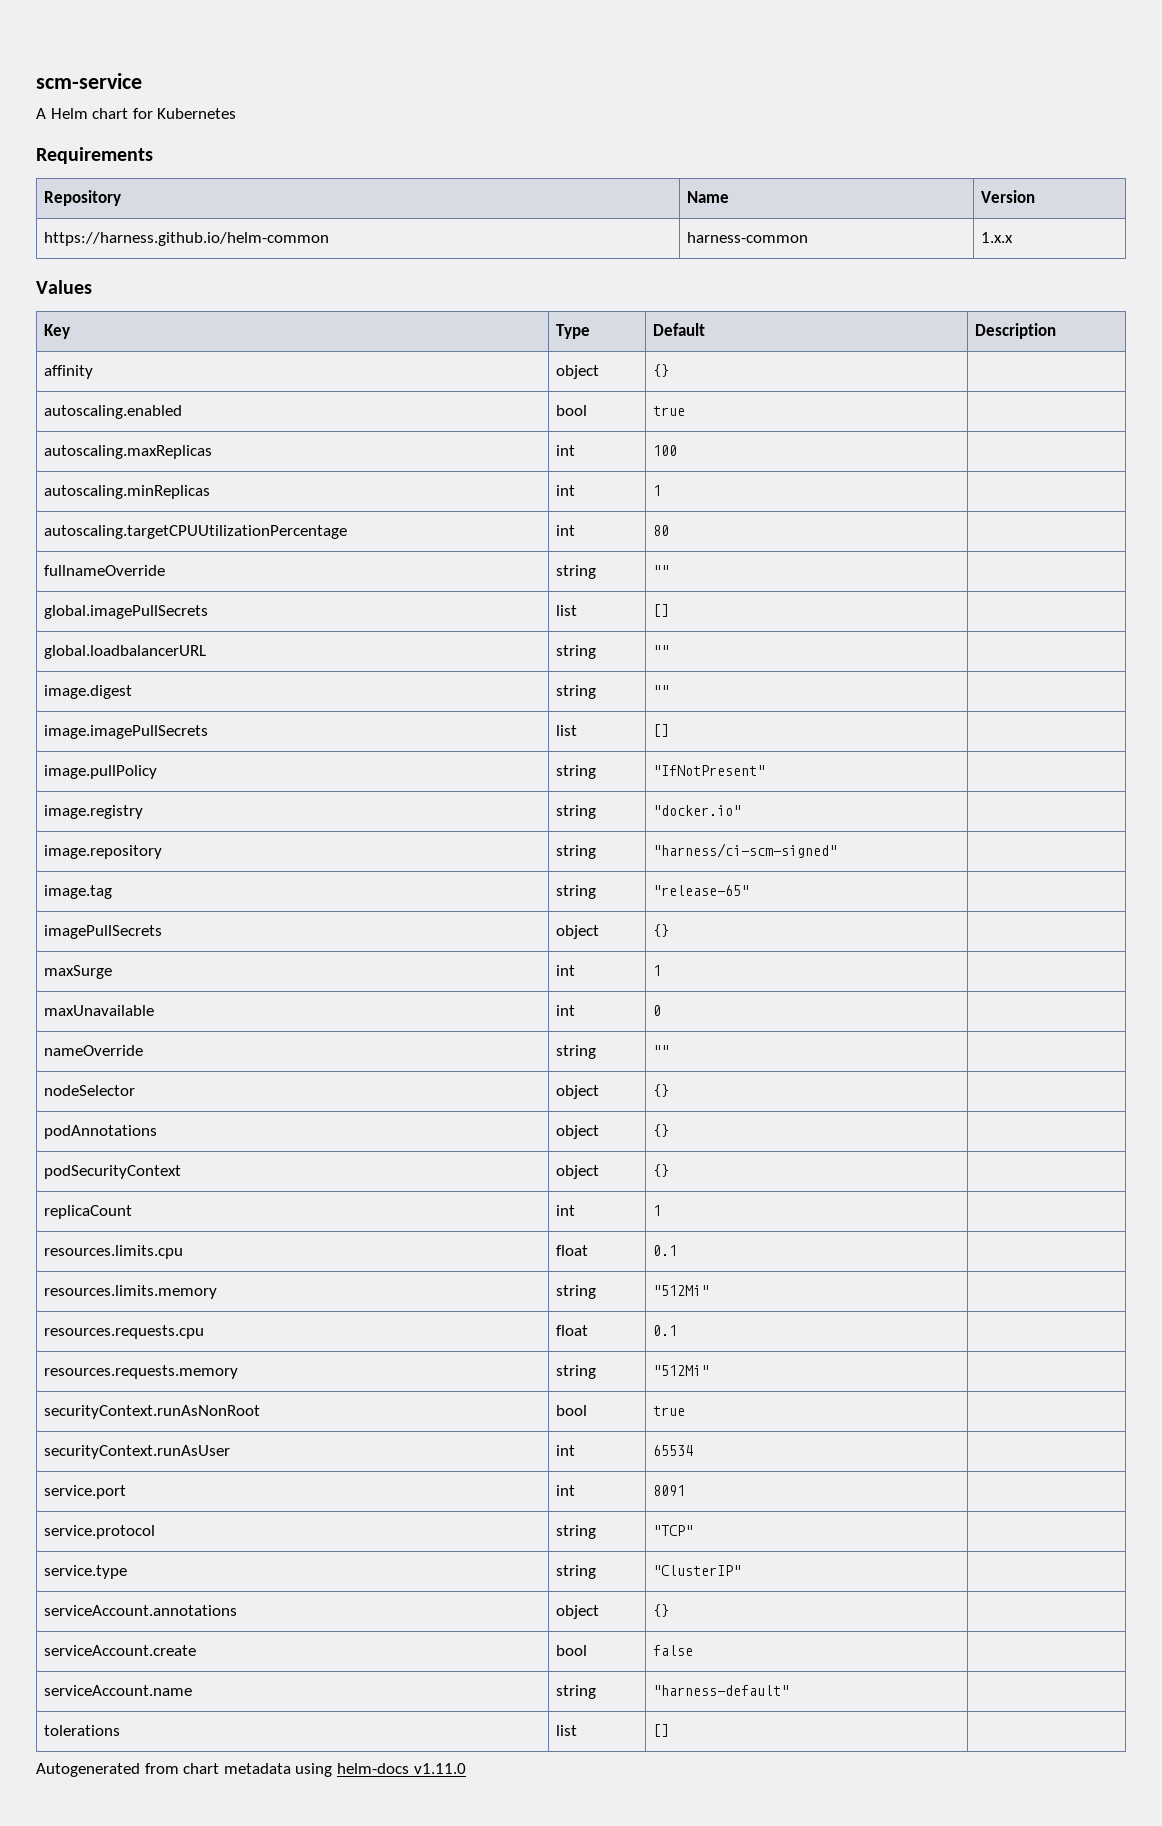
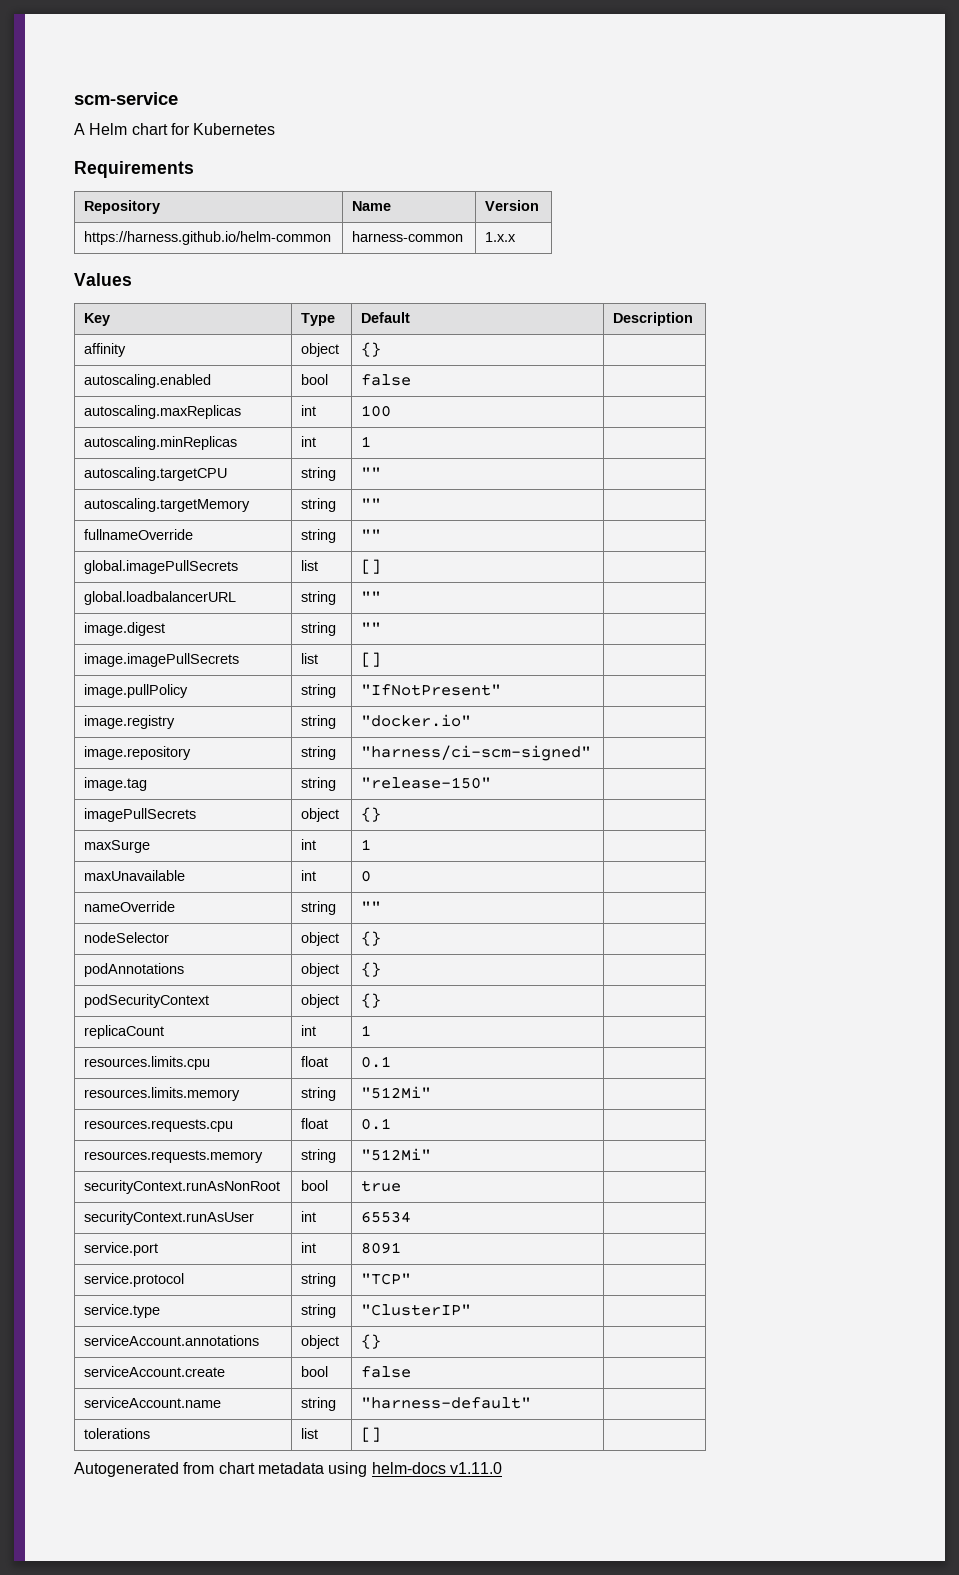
[653,406,686,416] true -> [361,374,412,386] false
[44,525,348,539] [556,525,576,536] [653,525,670,536] autoscaling.targetCPUUtilizationPercentage | int | 80 -> [84,467,228,481] [301,467,337,481] [361,467,382,478] [84,498,251,512] [301,498,337,512] [361,498,382,509] autoscaling.targetCPU | string | "" | // autoscaling.targetMemory | string | ""
[653,885,750,896] "release-65" -> [361,777,492,789] "release-150"

